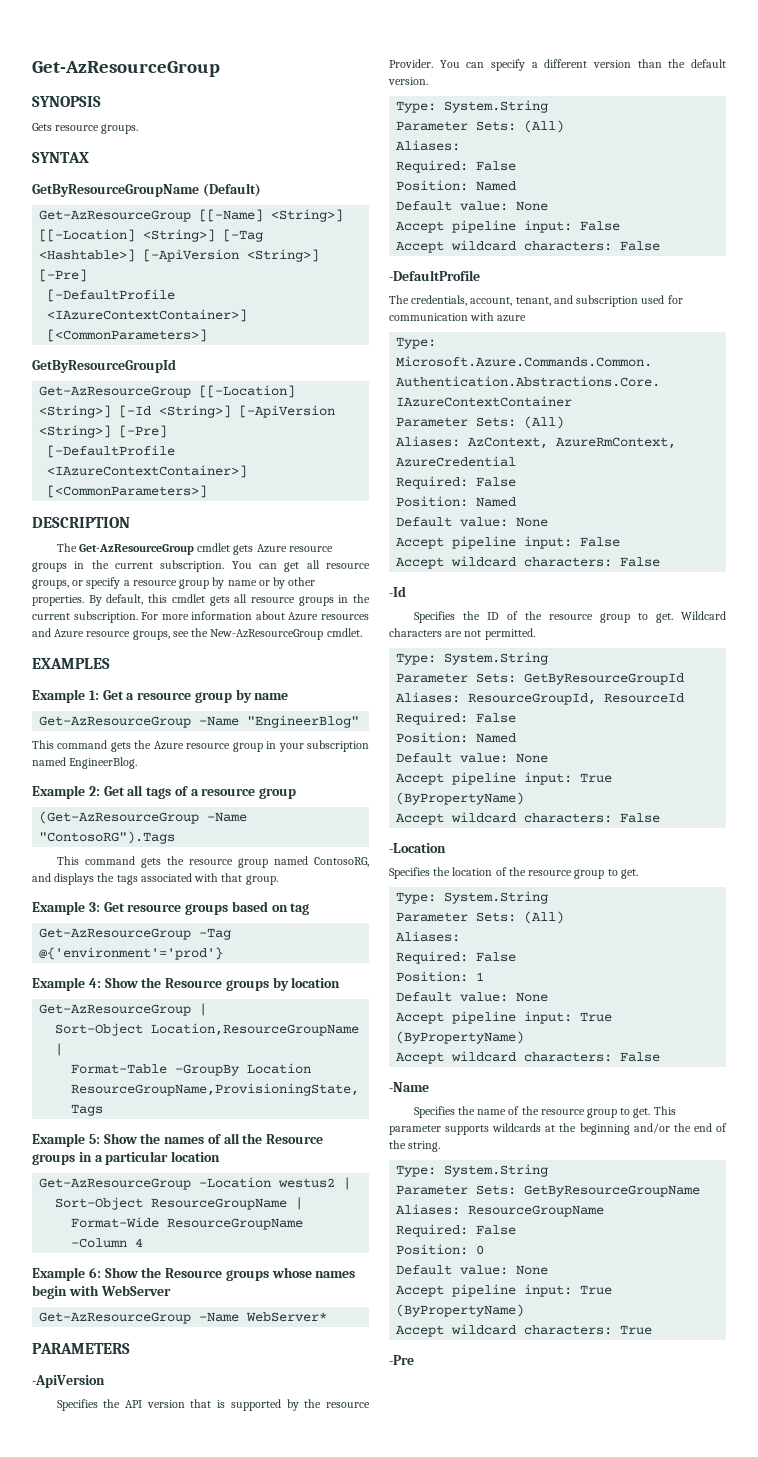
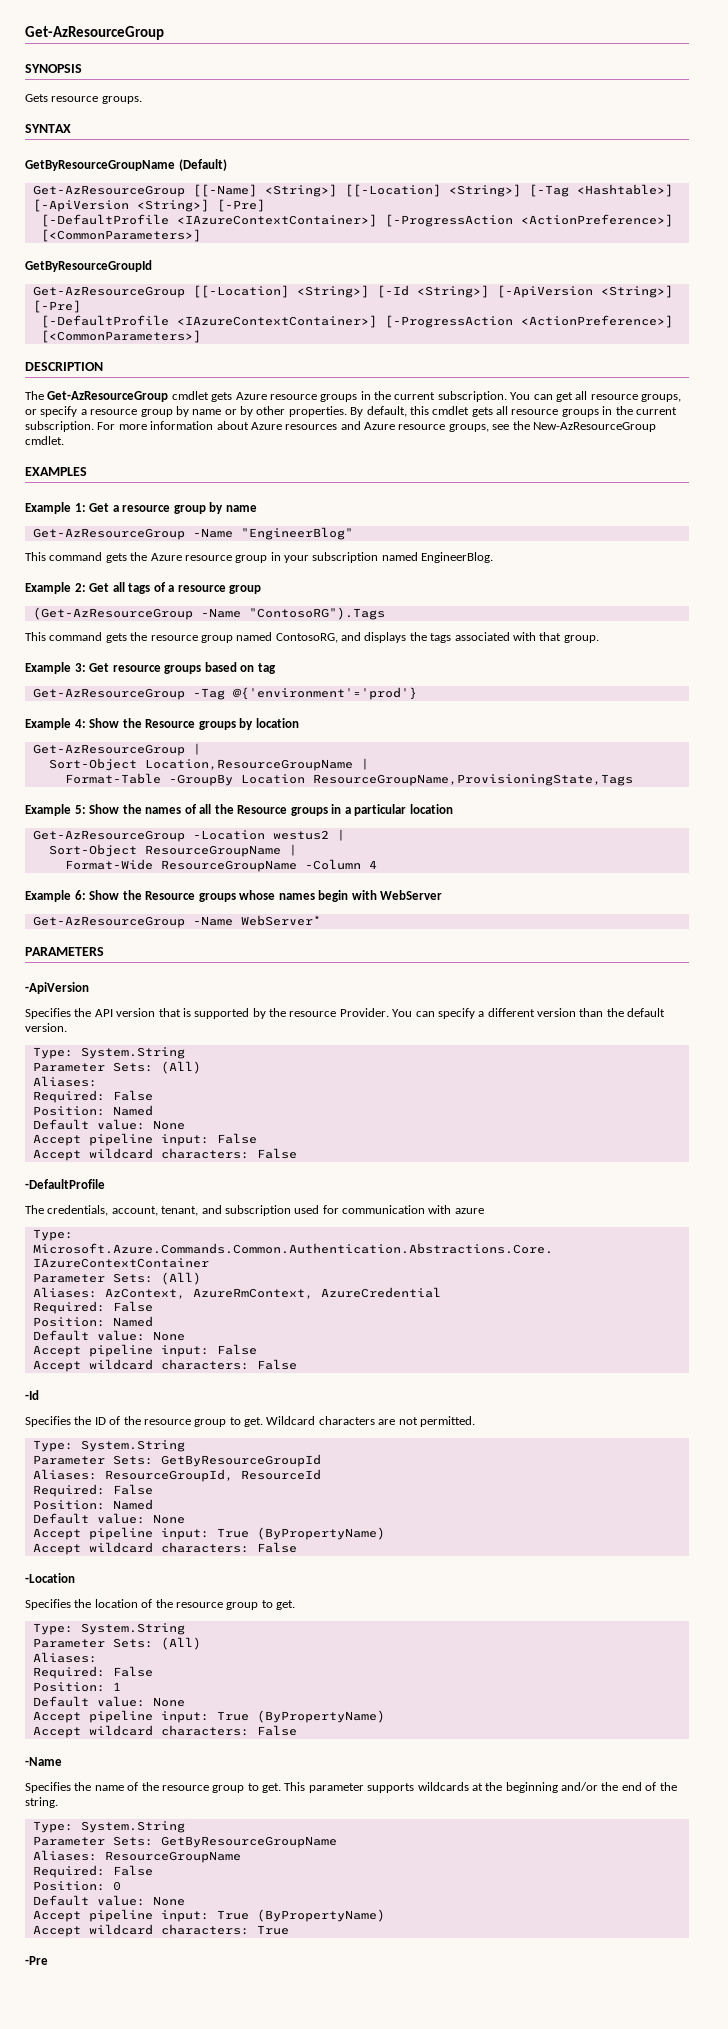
(248, 315) none -> [384,214,673,227] [-ProgressAction <ActionPreference>]
(248, 471) none -> [384,315,673,328] [-ProgressAction <ActionPreference>]

